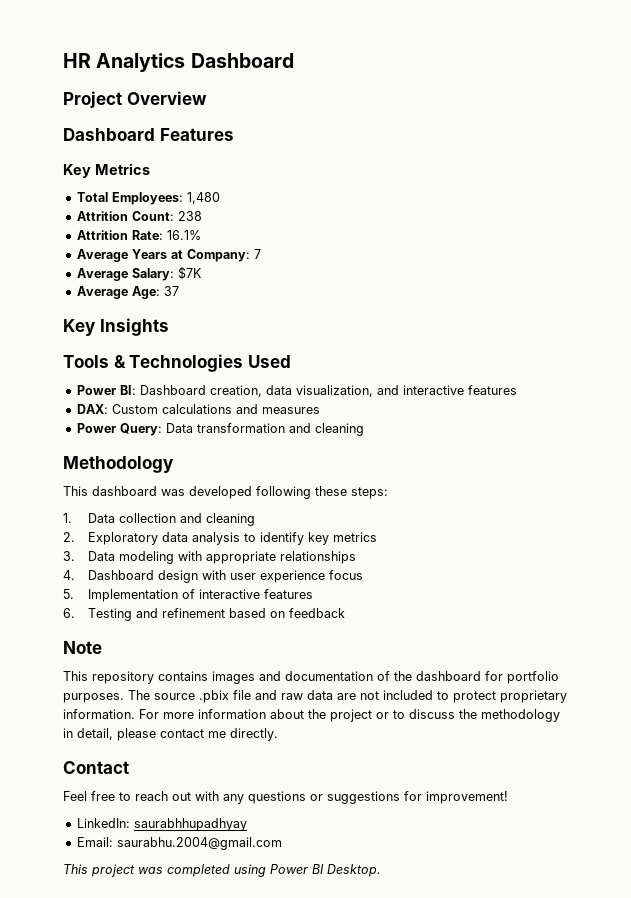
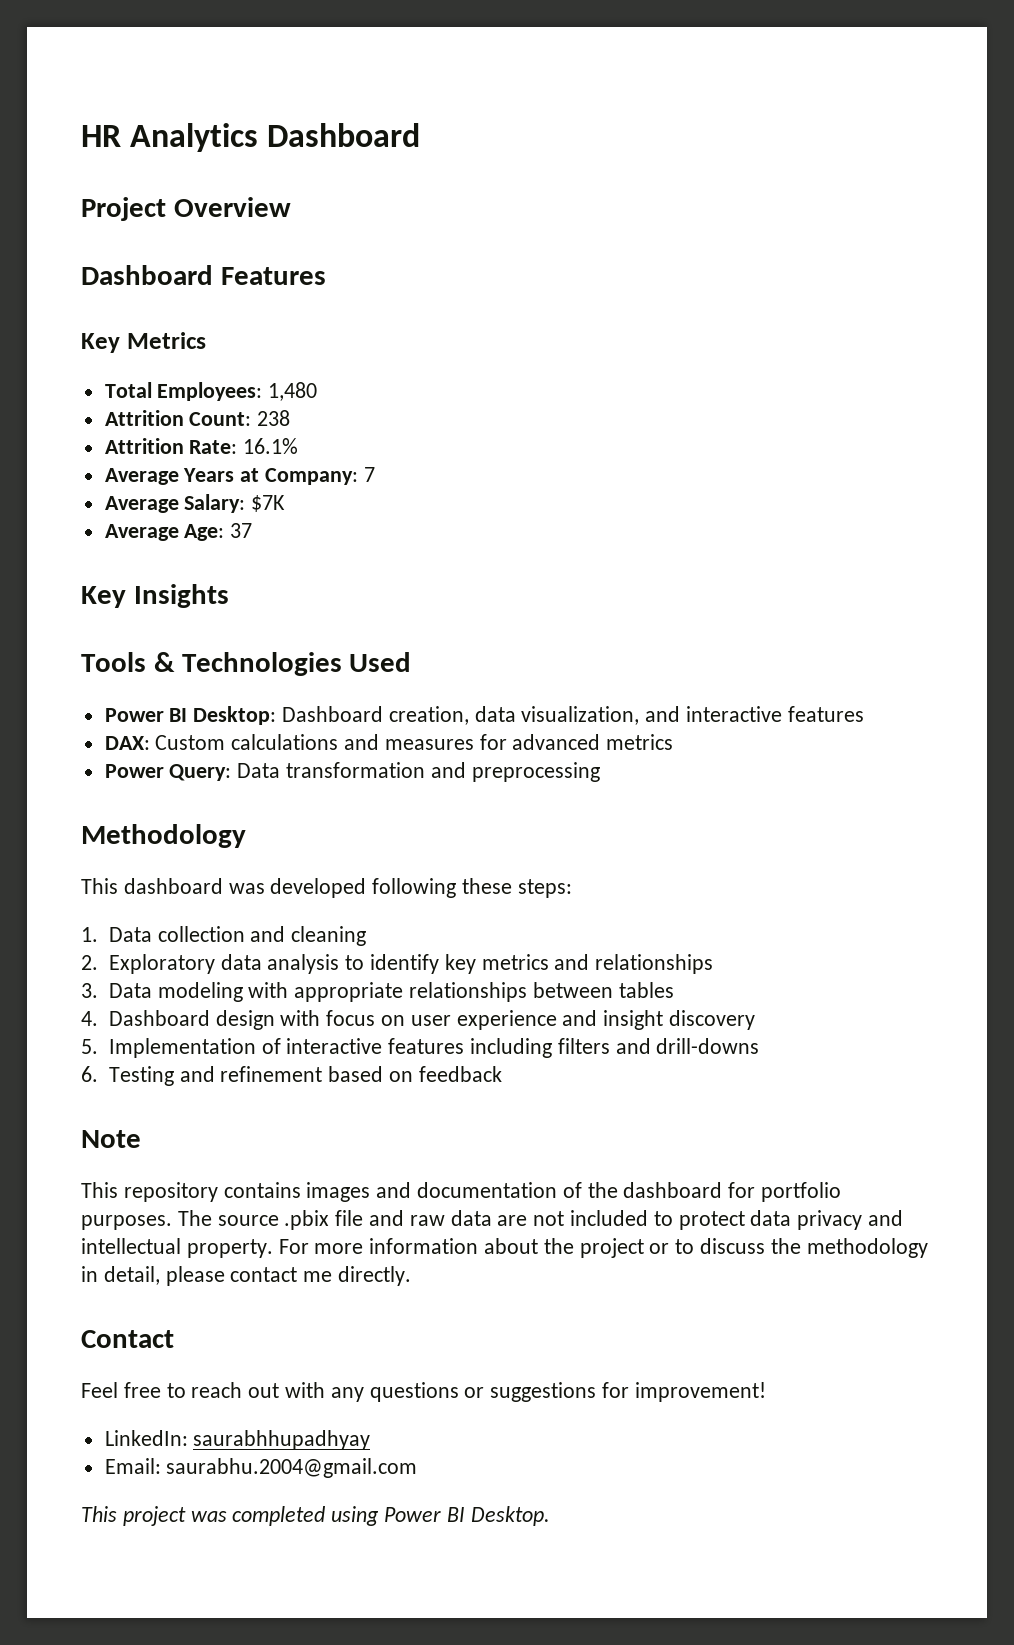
[119,385,136,395] BI: -> [169,706,277,725] BI Desktop:
(320, 410) none -> [479,734,674,750] for advanced metrics
[314,423,364,436] cleaning -> [471,762,600,782] preprocessing
(377, 537) none -> [554,954,714,974] and relationships
(356, 557) none -> [532,982,674,998] between tables
[229,570,363,583] user experience focus -> [326,1010,755,1030] focus on user experience and insight discovery
(313, 594) none -> [469,1038,760,1058] including filters and drill-downs
[500,690,567,703] [63,709,135,719] proprietary information. -> [750,1210,904,1230] [81,1238,273,1258] data privacy and intellectual property.

